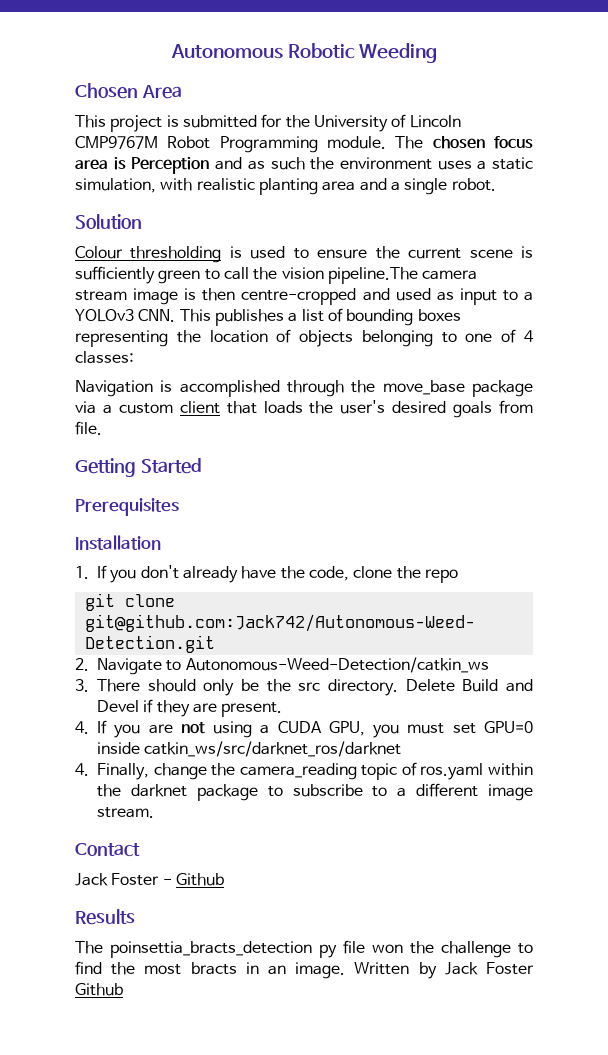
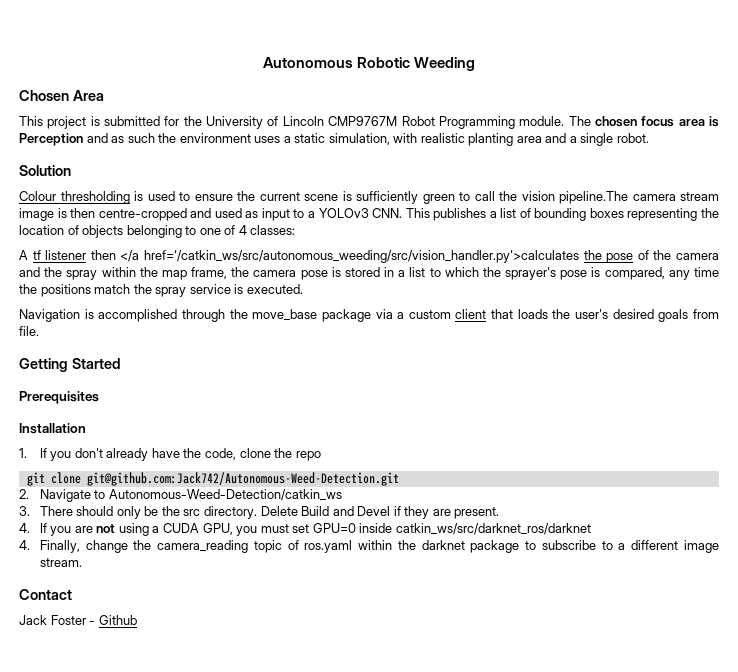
(134, 357) none -> [19,250,720,263] [19,267,719,280] [19,284,303,297] // A tf listener then </a href='/catkin_ws/src/autonomous_weeding/src/vision_handler.py'>calculates the pose of the camera and the spray within the map frame, the camera pose is stored in a list to which the sprayer's pose is compared, any time the positions match the spray service is executed.
[75,909,135,925] [75,940,533,958] [75,961,534,979] [75,983,123,996] // Results // The poinsettia_bracts_detection py file won the challenge to find the most bracts in an image. Written by Jack Foster Github -> (137, 620) none

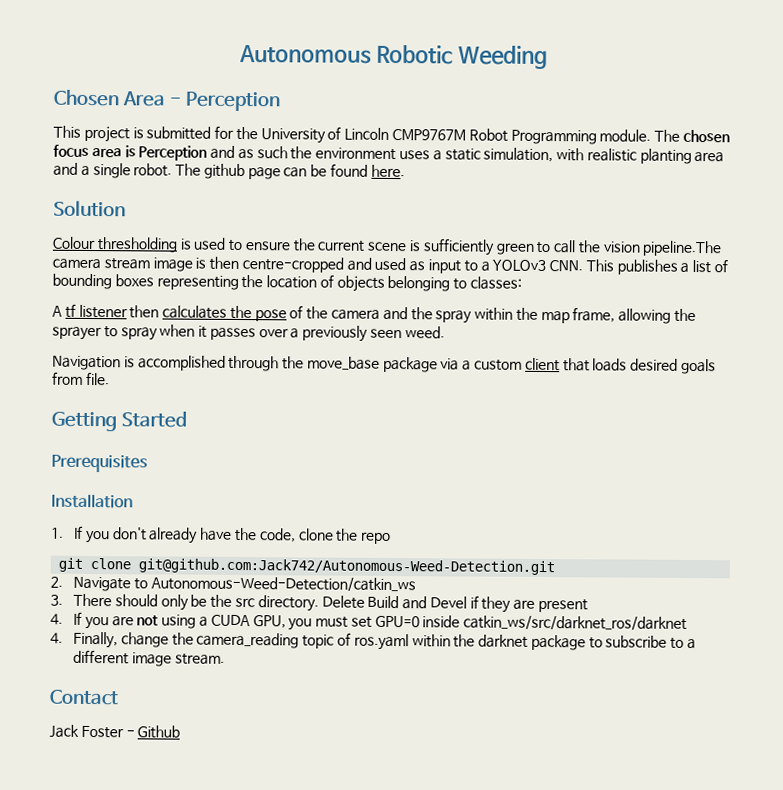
(104, 95) none -> [169,91,282,112] - Perception
(649, 138) none -> [175,163,405,180] The github page can be found here.
[199,225,247,235] one of 4 -> (468, 284) none
[120,250,579,263] </a href='/catkin_ws/src/autonomous_weeding/src/vision_handler.py'>calculates -> [162,305,228,319] calculates
[231,267,719,280] [19,284,303,297] the camera pose is stored in a list to which the sprayer's pose is compared, any time the positions match the spray service is executed. -> [618,308,697,324] [52,324,445,342] allowing the sprayer to spray when it passes over a previously seen weed.
[552,309,609,319] the user's -> (628, 365) none
[454,507,500,519] present. -> [537,598,588,613] present

